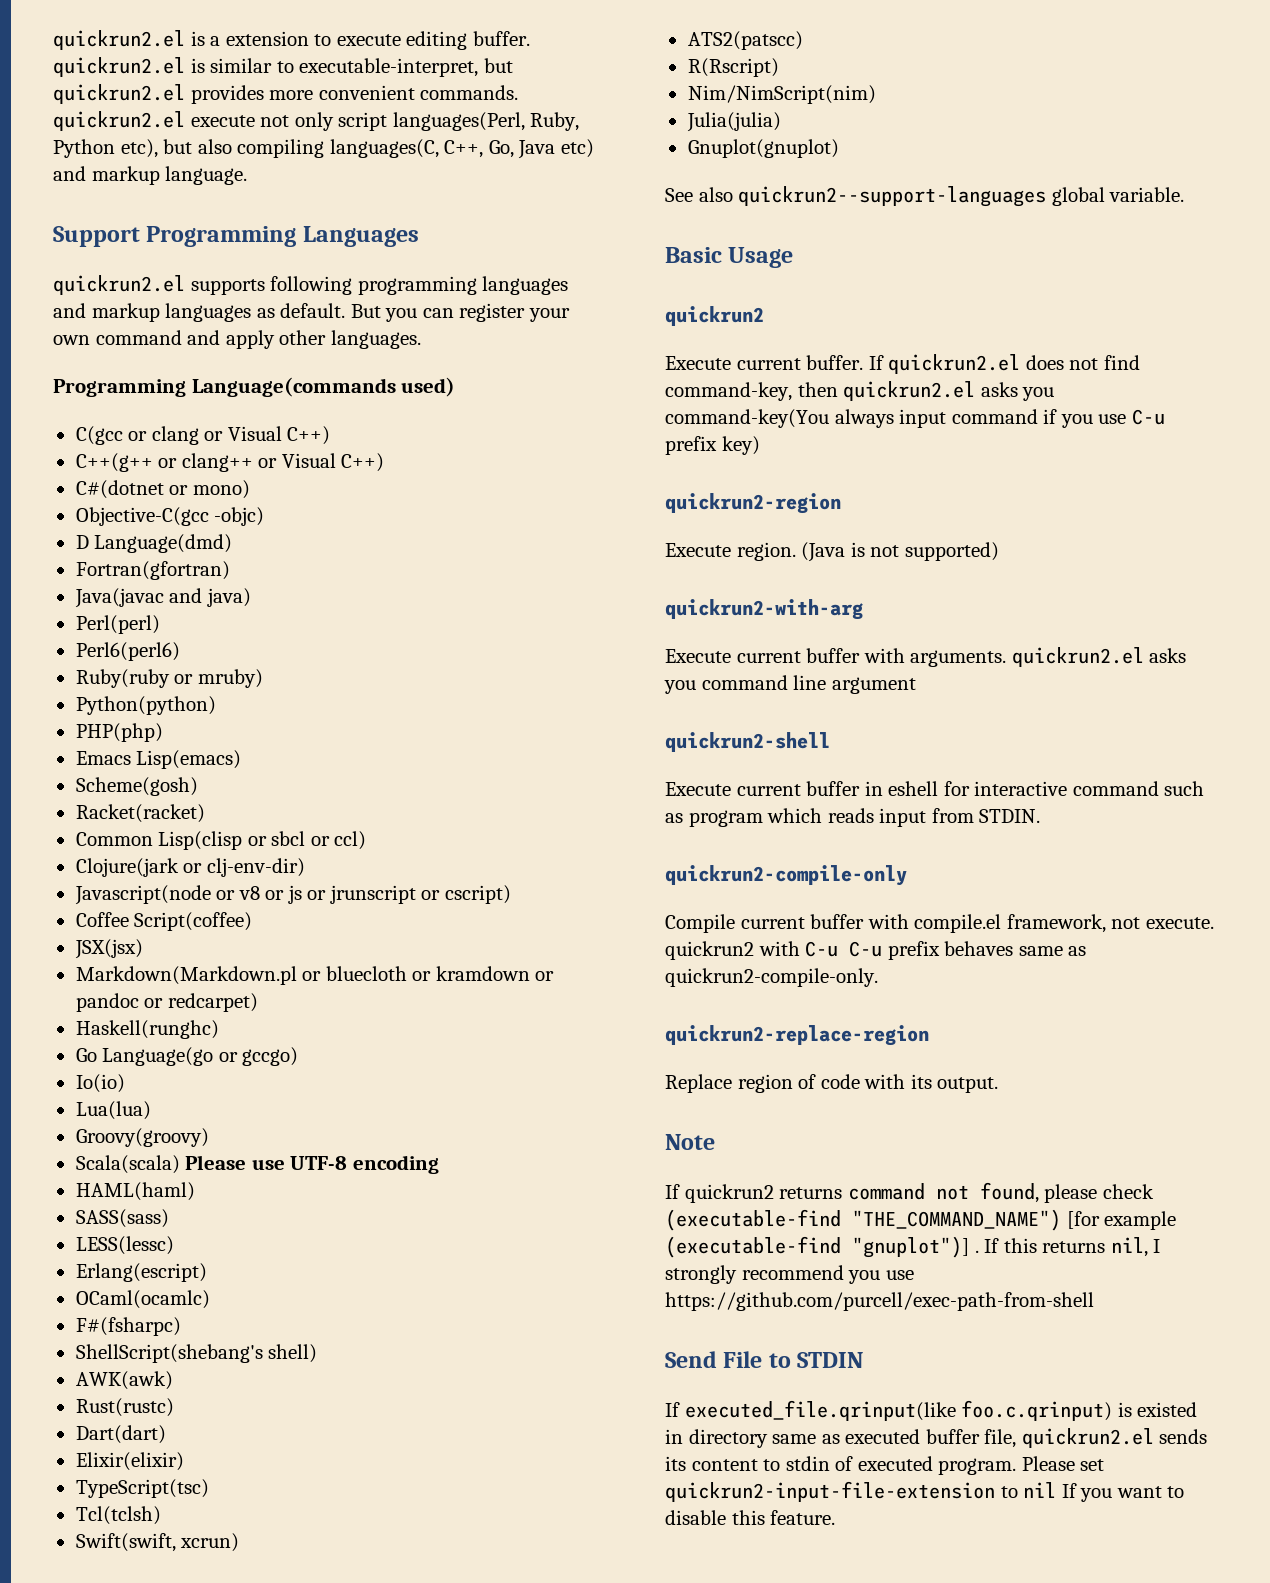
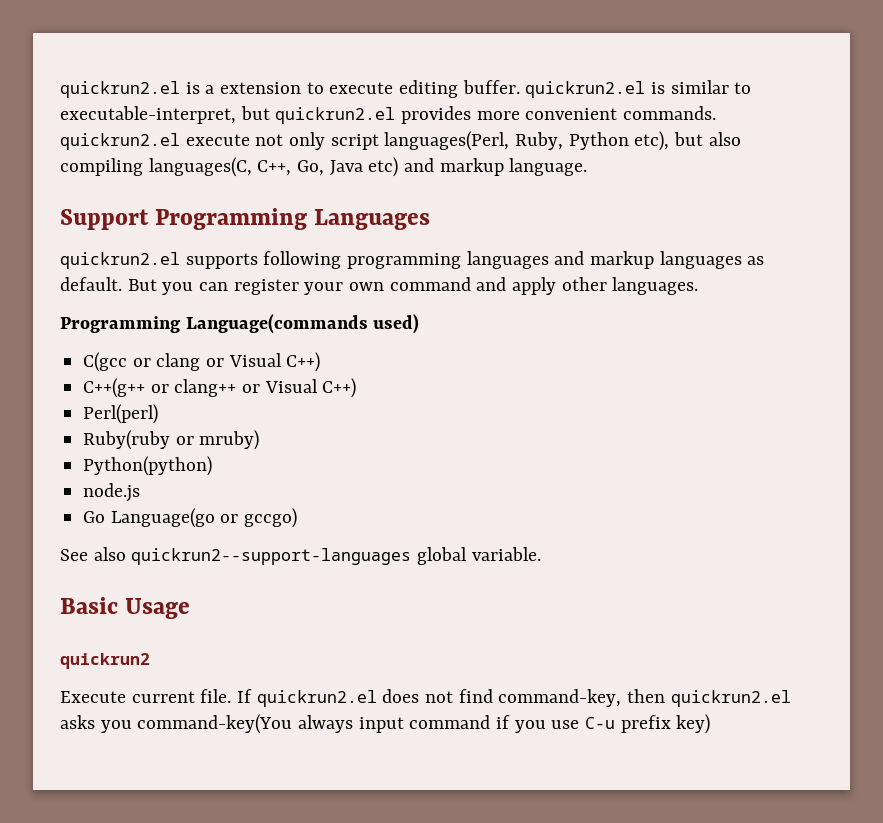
[75,480,250,499] [75,507,265,526] [75,534,233,553] [75,561,230,580] [74,588,251,608] // C#(dotnet or mono) // Objective-C(gcc -objc) // D Language(dmd) // Fortran(gfortran) // Java(javac and java) -> (357, 388) none
[75,642,180,661] // Perl6(perl6) -> (159, 414) none
[75,723,163,742] [75,750,242,769] [75,777,198,796] [75,804,205,823] [75,831,367,850] [75,858,305,877] [74,885,511,905] [75,912,253,931] [74,939,143,959] [75,966,555,985] [75,993,258,1012] [75,1020,219,1039] [75,1047,299,1066] [75,1074,125,1093] [75,1101,151,1120] [75,1128,209,1147] [75,1155,439,1174] [75,1182,195,1201] [75,1209,169,1228] [75,1236,174,1255] [75,1263,207,1282] [75,1290,210,1309] [75,1317,181,1336] [75,1344,318,1363] [75,1371,173,1390] [75,1398,174,1417] [75,1425,166,1444] [75,1452,184,1471] [75,1479,209,1498] [75,1506,161,1525] [75,1533,240,1552] [687,31,803,50] [687,58,779,77] [687,85,876,104] [686,112,781,132] [687,139,839,158] PHP(php) // Emacs Lisp(emacs) // Scheme(gosh) // Racket(racket) // Common Lisp(clisp or sbcl or ccl) // Clojure(jark or clj-env-dir) // Javascript(node or v8 or js or jrunscript or cscript) // Coffee Script(coffee) // JSX(jsx) // Markdown(Markdown.pl or bluecloth or kramdown or pandoc or redcarpet) // Haskell(runghc) // Go Language(go or gccgo) // Io(io) // Lua(lua) // Groovy(groovy) // Scala(scala) Please use UTF-8 encoding // HAML(haml) // SASS(sass) // LESS(lessc) // Erlang(escript) // OCaml(ocamlc) // F#(fsharpc) // ShellScript(shebang's shell) // AWK(awk) // Rust(rustc) // Dart(dart) // Elixir(elixir) // TypeScript(tsc) // Tcl(tclsh) // Swift(swift, xcrun) // ATS2(patscc) // R(Rscript) // Nim/NimScript(nim) // Julia(julia) // Gnuplot(gnuplot) -> [83,483,141,502] [83,508,298,528] node.js // Go Language(go or gccgo)
[806,355,864,370] buffer. -> [200,689,232,703] file.
[665,493,841,514] [665,542,999,562] [665,599,863,620] [665,647,1187,667] [664,675,916,694] [665,732,830,752] [665,781,1205,796] [665,808,1041,827] [665,865,907,886] [665,914,1214,933] [665,941,1087,960] [665,968,878,987] [665,1025,929,1046] [665,1074,999,1093] [665,1134,715,1150] [665,1182,1154,1203] [665,1209,1177,1231] [665,1236,1161,1258] [665,1265,914,1284] [665,1292,1094,1311] [665,1351,864,1368] [665,1400,1198,1421] [665,1428,1208,1448] [665,1456,1105,1475] [665,1481,1185,1502] [665,1510,836,1525] // quickrun2-region // Execute region. (Java is not supported) // quickrun2-with-arg // Execute current buffer with arguments. quickrun2.el asks you command line argument // quickrun2-shell // Execute current buffer in eshell for interactive command such as program which reads input from STDIN. // quickrun2-compile-only // Compile current buffer with compile.el framework, not execute. quickrun2 with C-u C-u prefix behaves same as quickrun2-compile-only. // quickrun2-replace-region // Replace region of code with its output. // Note // If quickrun2 returns command not found, please check (executable-find "THE_COMMAND_NAME") [for example (executable-find "gnuplot")] . If this returns nil, I strongly recommend you use https://github.com/purcell/exec-path-from-shell // Send File to STDIN // If executed_file.qrinput(like foo.c.qrinput) is existed in directory same as executed buffer file, quickrun2.el sends its content to stdin of executed program. Please set quickrun2-input-file-extension to nil If you want to disable this feature. -> (711, 724) none

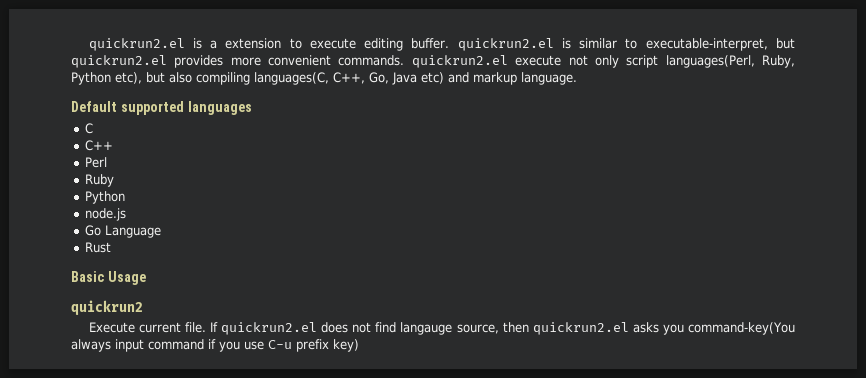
[60,208,431,230] [60,251,765,269] [60,277,699,295] [60,314,420,334] [83,352,321,372] [83,378,357,398] [83,404,159,424] [83,430,260,450] [83,456,213,476] [83,483,141,502] [83,508,298,528] [60,547,541,565] Support Programming Languages // quickrun2.el supports following programming languages and markup languages as default. But you can register your own command and apply other languages. // Programming Language(commands used) // C(gcc or clang or Visual C++) // C++(g++ or clang++ or Visual C++) // Perl(perl) // Ruby(ruby or mruby) // Python(python) // node.js // Go Language(go or gccgo) // See also quickrun2--support-languages global variable. -> [71,101,252,115] [84,123,93,134] [84,140,113,151] [84,157,107,168] [84,174,114,187] [84,191,125,204] [84,208,126,221] [84,225,161,238] [84,242,111,253] Default supported languages // C // C++ // Perl // Ruby // Python // node.js // Go Language // Rust
[498,689,622,707] command-key, -> [400,322,499,335] langauge source,

